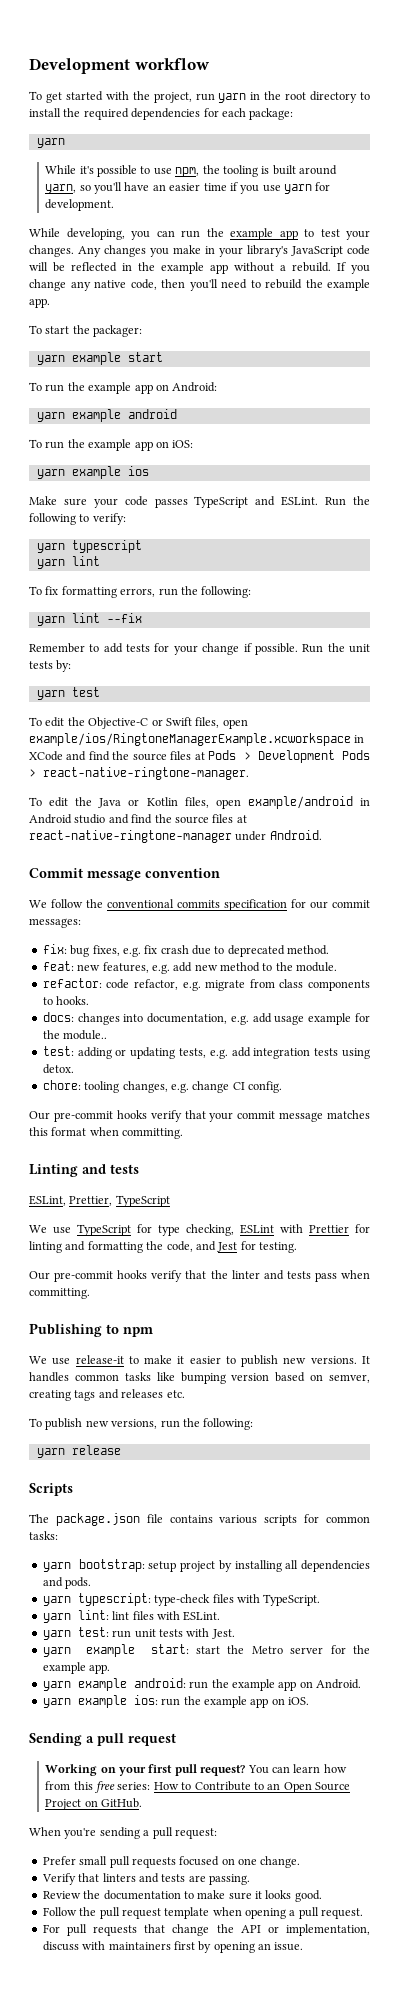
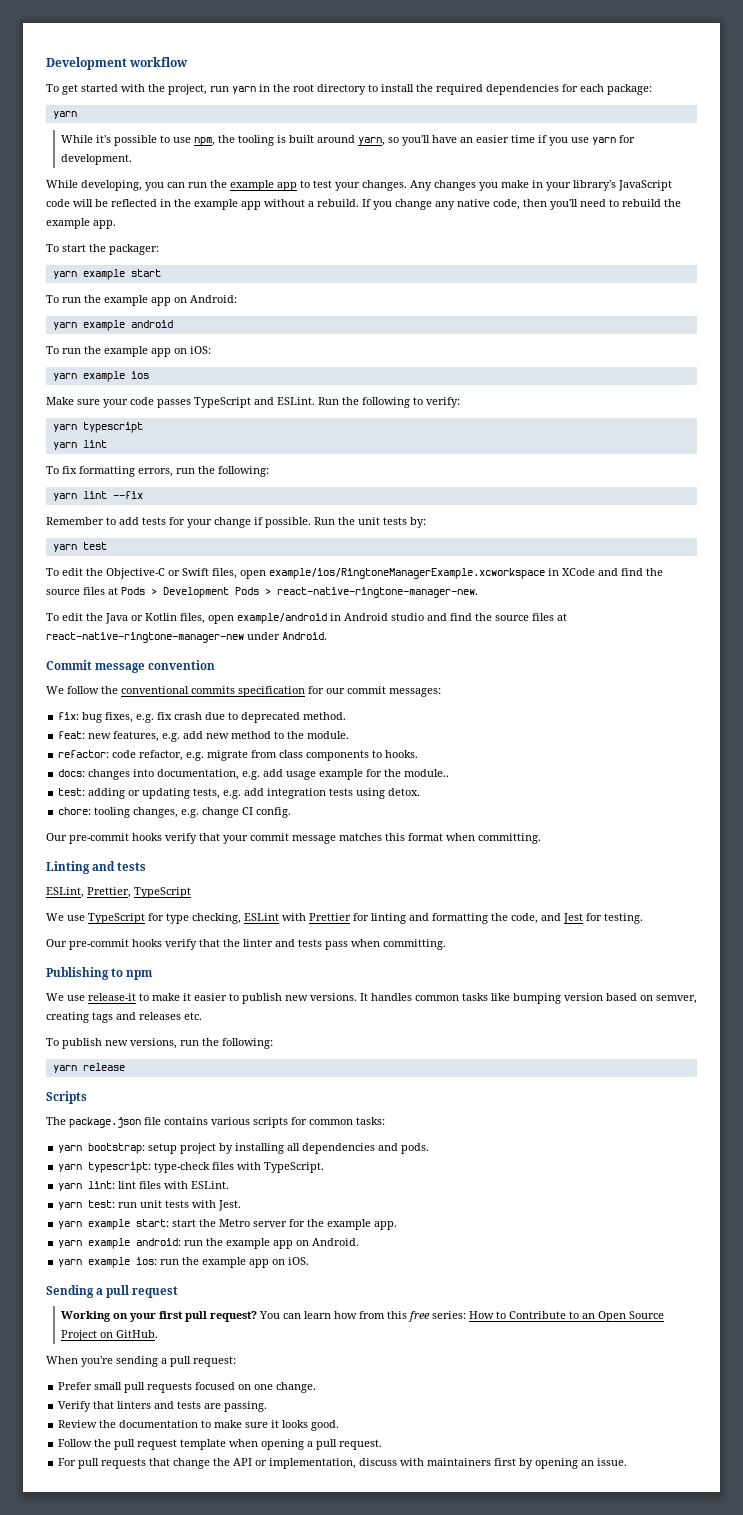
[43,767,249,780] react-native-ringtone-manager. -> [277,587,478,598] react-native-ringtone-manager-new.
[29,830,232,843] react-native-ringtone-manager -> [46,632,244,643] react-native-ringtone-manager-new

